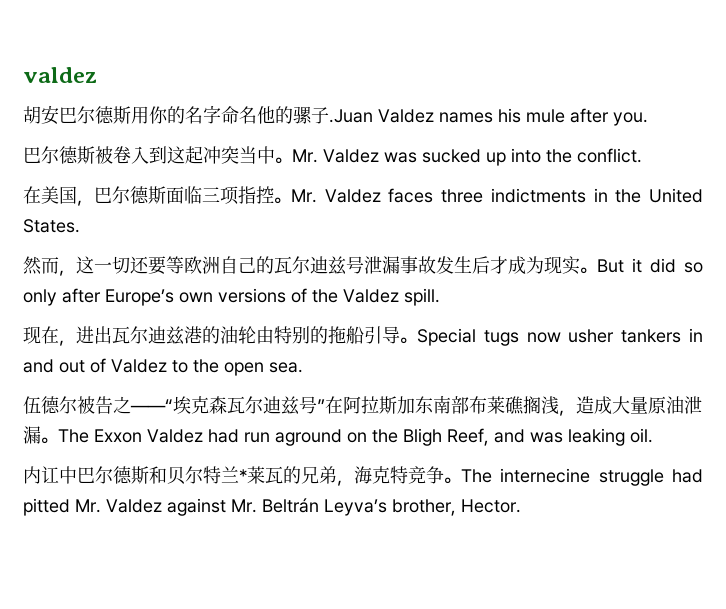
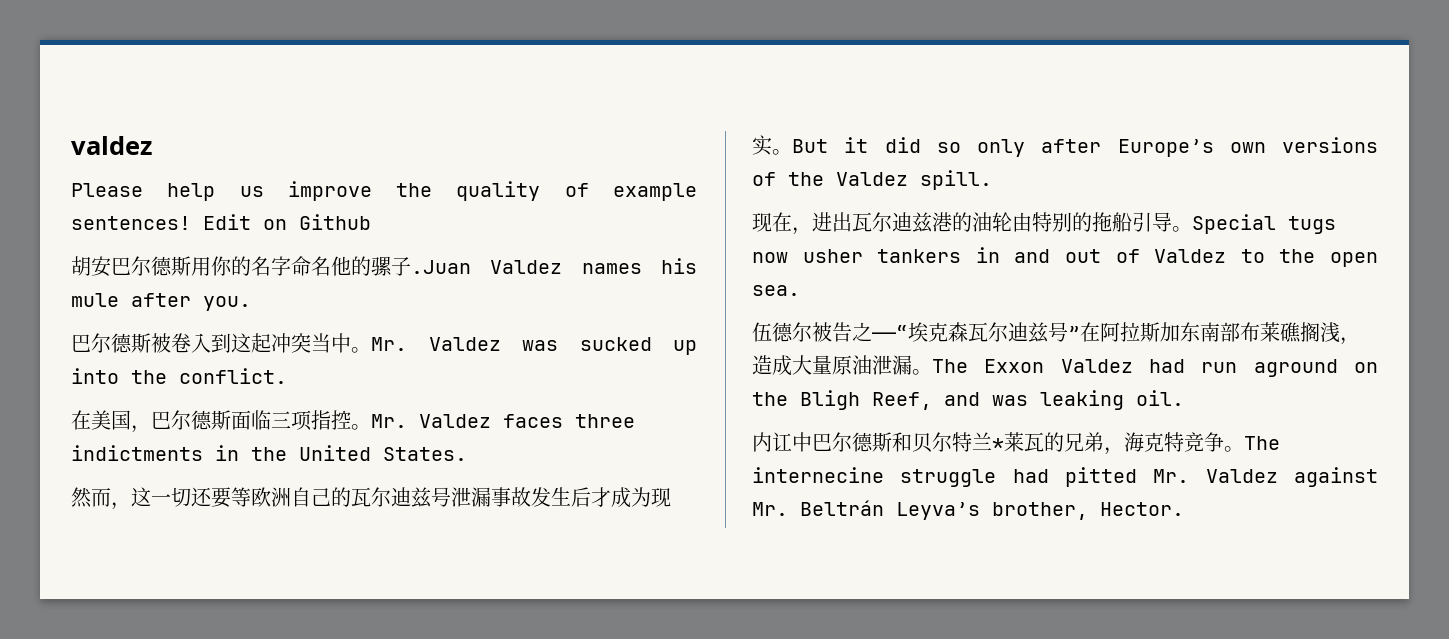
(97, 75) none -> [71,181,697,201] [71,214,371,230] // Please help us improve the quality of example sentences! Edit on Github

